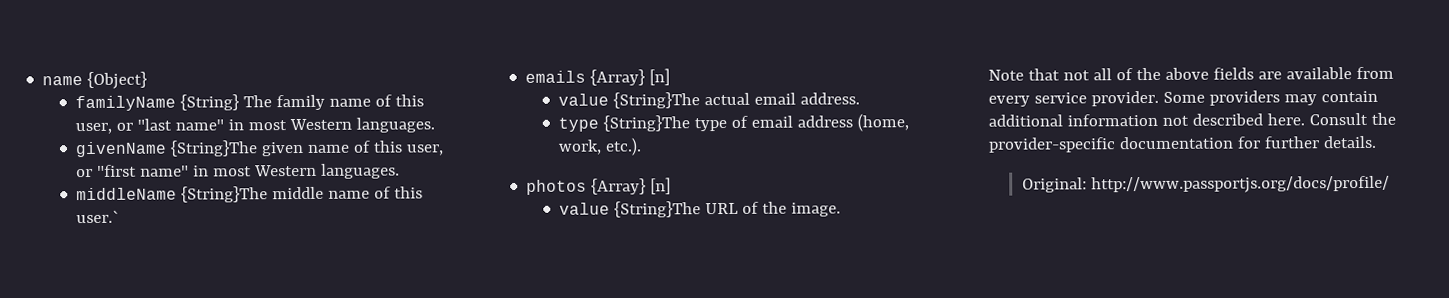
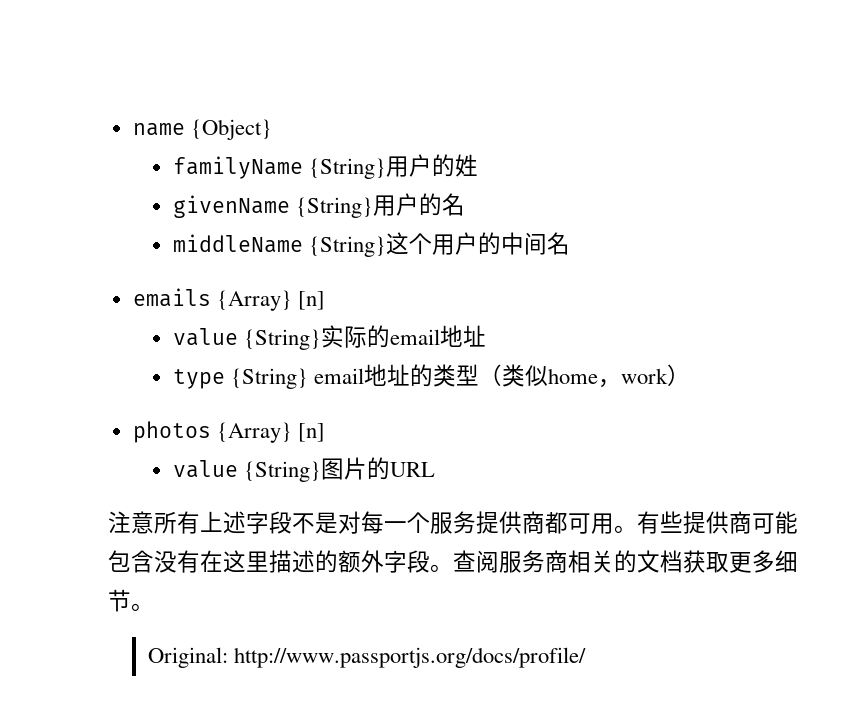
[243,94,425,111] [75,117,436,135] [75,140,445,158] [76,163,401,179] [76,186,424,203] [76,209,121,224] [525,68,671,86] [558,92,861,109] [558,113,910,132] [558,137,643,156] The family name of this user, or "last name" in most Western languages. // givenName {String}The given name of this user, or "first name" in most Western languages. // middleName {String}The middle name of this user.` // emails {Array} [n] // value {String}The actual email address. // type {String}The type of email address (home, work, etc.). -> [385,154,478,177] [172,193,465,218] [172,232,570,257] [132,288,325,311] [172,325,486,350] [172,364,690,389] 用户的姓 // givenName {String}用户的名 // middleName {String}这个用户的中间名 // emails {Array} [n] // value {String}实际的email地址 // type {String} email地址的类型（类似home，work）
[614,201,702,218] {String}The -> [243,457,390,482] {String}图片的
[742,201,842,217] [988,66,1394,81] [988,90,1378,107] [988,112,1396,127] [988,135,1377,153] of the image. // Note that not all of the above fields are available from every service provider. Some providers may contain additional information not described here. Consult the provider-specific documentation for further details. -> [108,511,798,534] [108,550,798,573] [108,589,154,612] // 注意所有上述字段不是对每一个服务提供商都可用。有些提供商可能包含没有在这里描述的额外字段。查阅服务商相关的文档获取更多细节。

